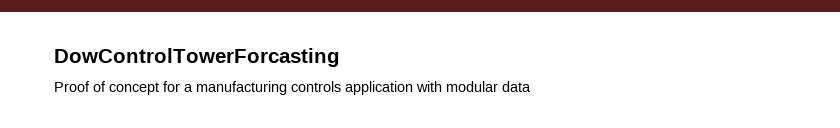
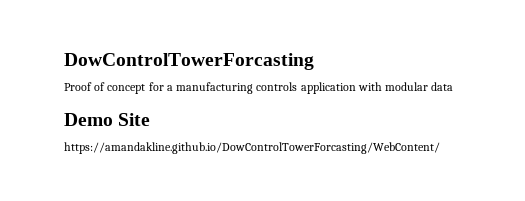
(531, 86) none -> [64,113,151,126] [64,142,440,154] // Demo Site // https://amandakline.github.io/DowControlTowerForcasting/WebContent/

